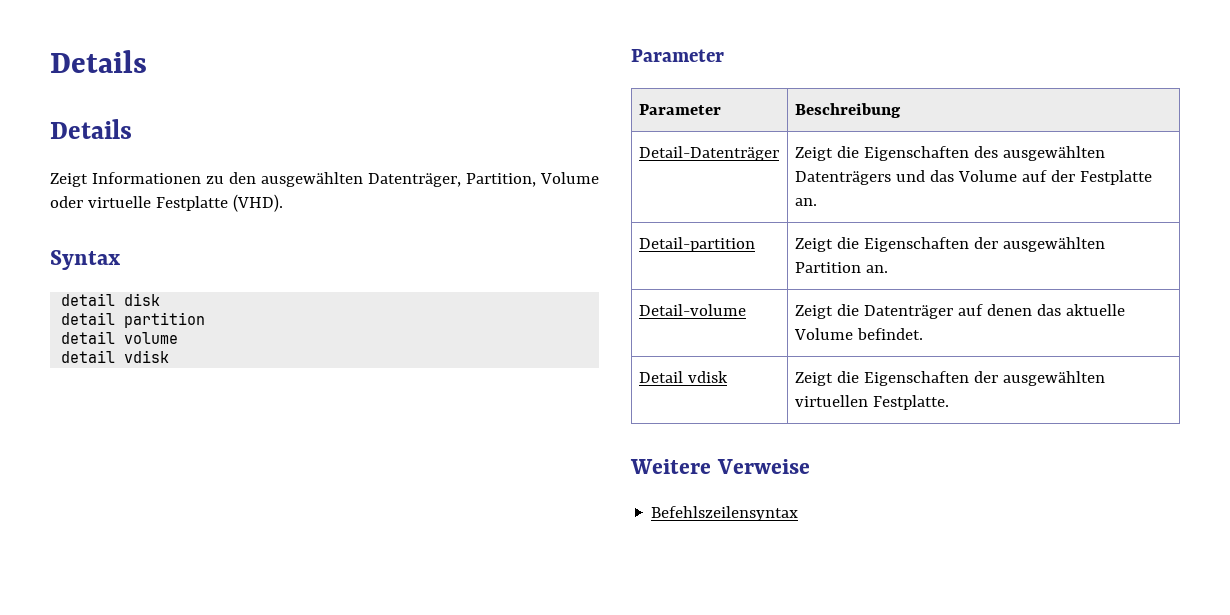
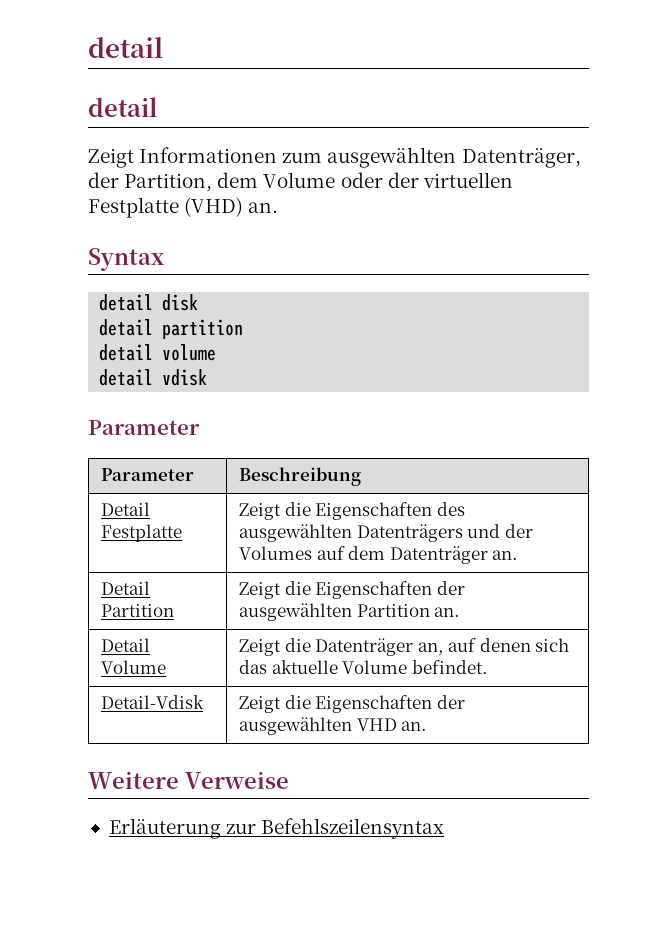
[50,50,147,73] [50,119,132,139] Details // Details -> [88,37,163,58] [88,97,158,117] detail // detail
[206,172,599,187] [50,194,283,212] zu den ausgewählten Datenträger, Partition, Volume oder virtuelle Festplatte (VHD). -> [282,147,581,168] [88,172,513,192] [88,197,279,218] zum ausgewählten Datenträger, der Partition, dem Volume oder der virtuellen Festplatte (VHD) an.
[638,146,779,161] Detail-Datenträger -> [100,502,150,516] [100,524,182,542] Detail Festplatte
[929,170,1152,185] [794,198,817,206] [638,237,755,252] das Volume auf der Festplatte an. // Detail-partition -> [504,524,533,538] [238,546,519,564] [100,581,150,595] [100,604,174,617] der Volumes auf dem Datenträger an. // Detail Partition
[638,304,746,316] Detail-volume -> [100,638,150,652] [100,660,166,674] Detail Volume
(953, 312) none -> [417,642,444,655] an,
(1032, 310) none -> [535,638,570,652] sich
[638,371,728,383] [794,371,1105,386] [794,395,949,410] Detail vdisk | Zeigt die Eigenschaften der ausgewählten virtuellen Festplatte. -> [100,695,204,709] [238,695,465,713] [238,717,428,735] Detail-Vdisk | Zeigt die Eigenschaften der ausgewählten VHD an.
(810, 466) none -> [108,818,257,839] Erläuterung zur

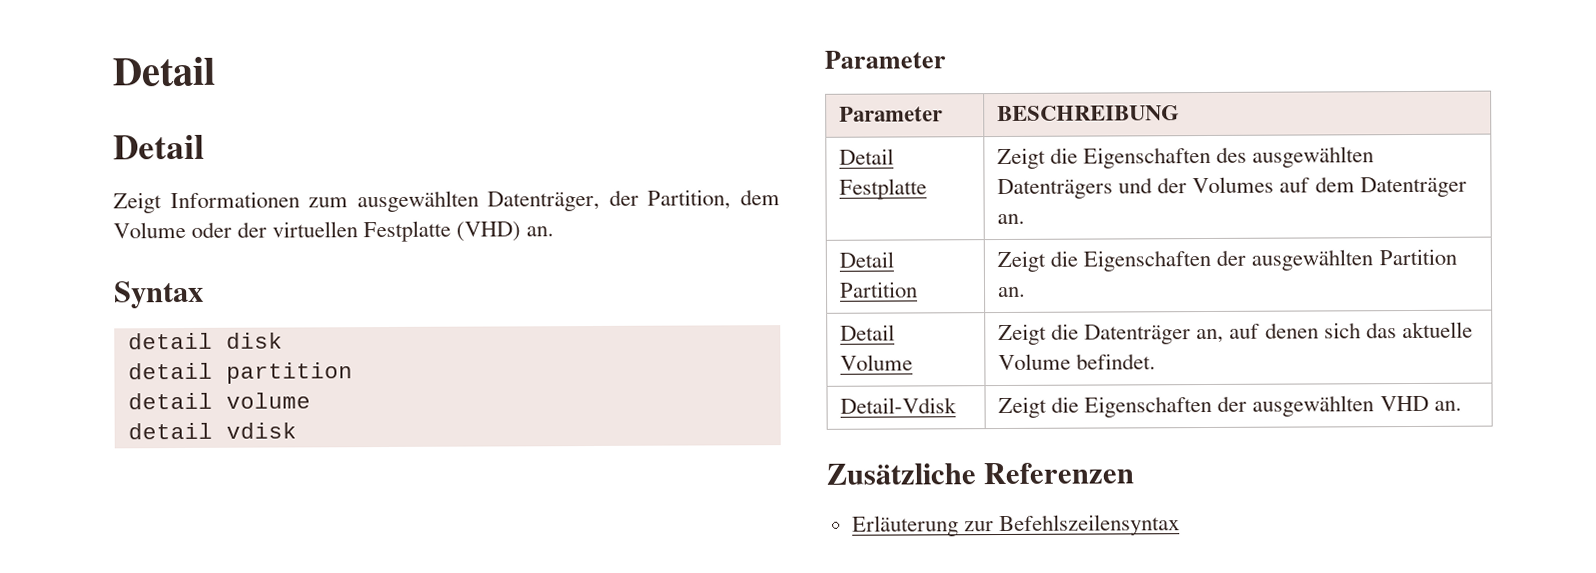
[88,37,163,58] [88,97,158,117] detail // detail -> [112,56,216,87] [113,134,205,160] Detail // Detail
[238,467,361,486] Beschreibung -> [997,105,1181,122] BESCHREIBUNG
[88,771,289,789] Weitere Verweise -> [826,462,1135,485] Zusätzliche Referenzen

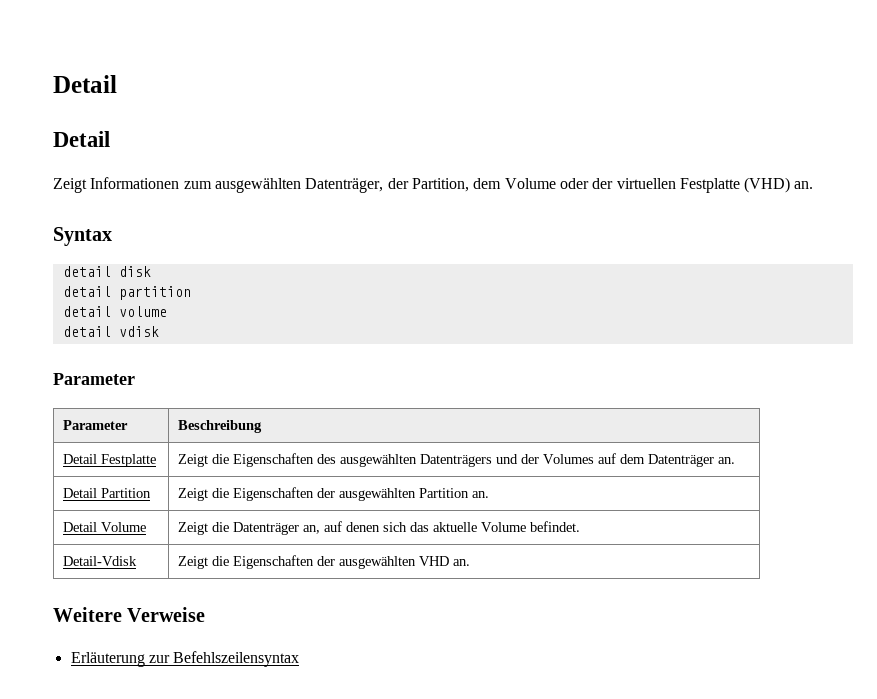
[997,105,1181,122] BESCHREIBUNG -> [178,420,263,433] Beschreibung
[826,462,1135,485] Zusätzliche Referenzen -> [53,607,206,622] Weitere Verweise

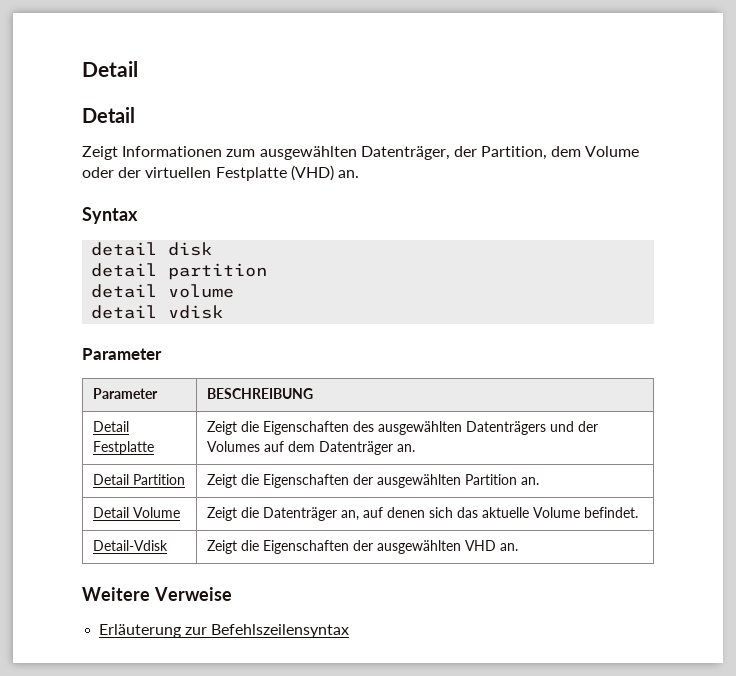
[178,420,263,433] Beschreibung -> [207,388,314,399] BESCHREIBUNG

